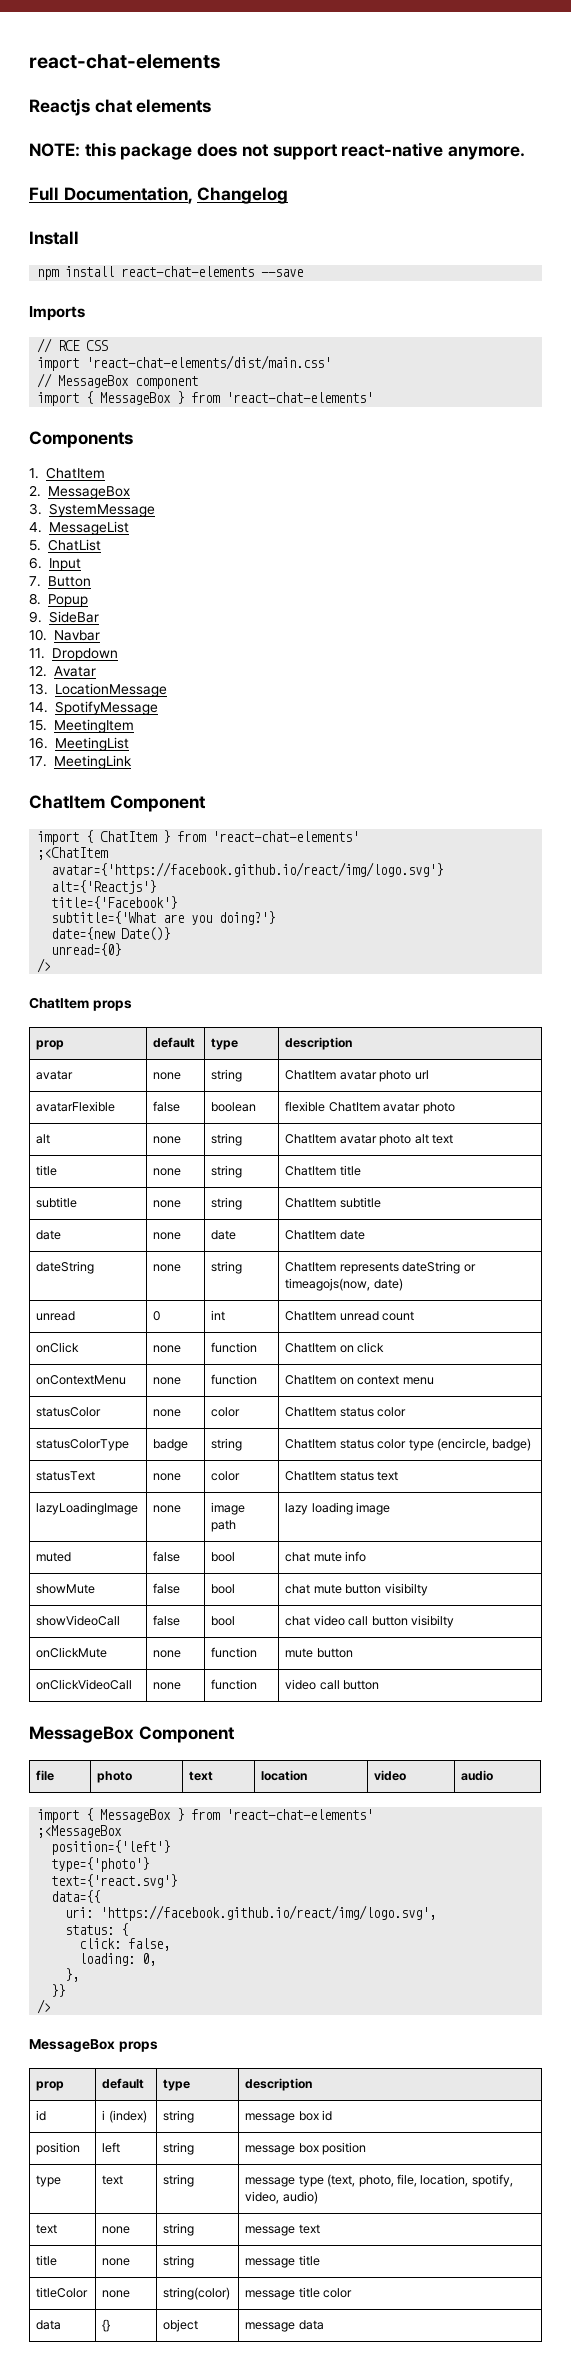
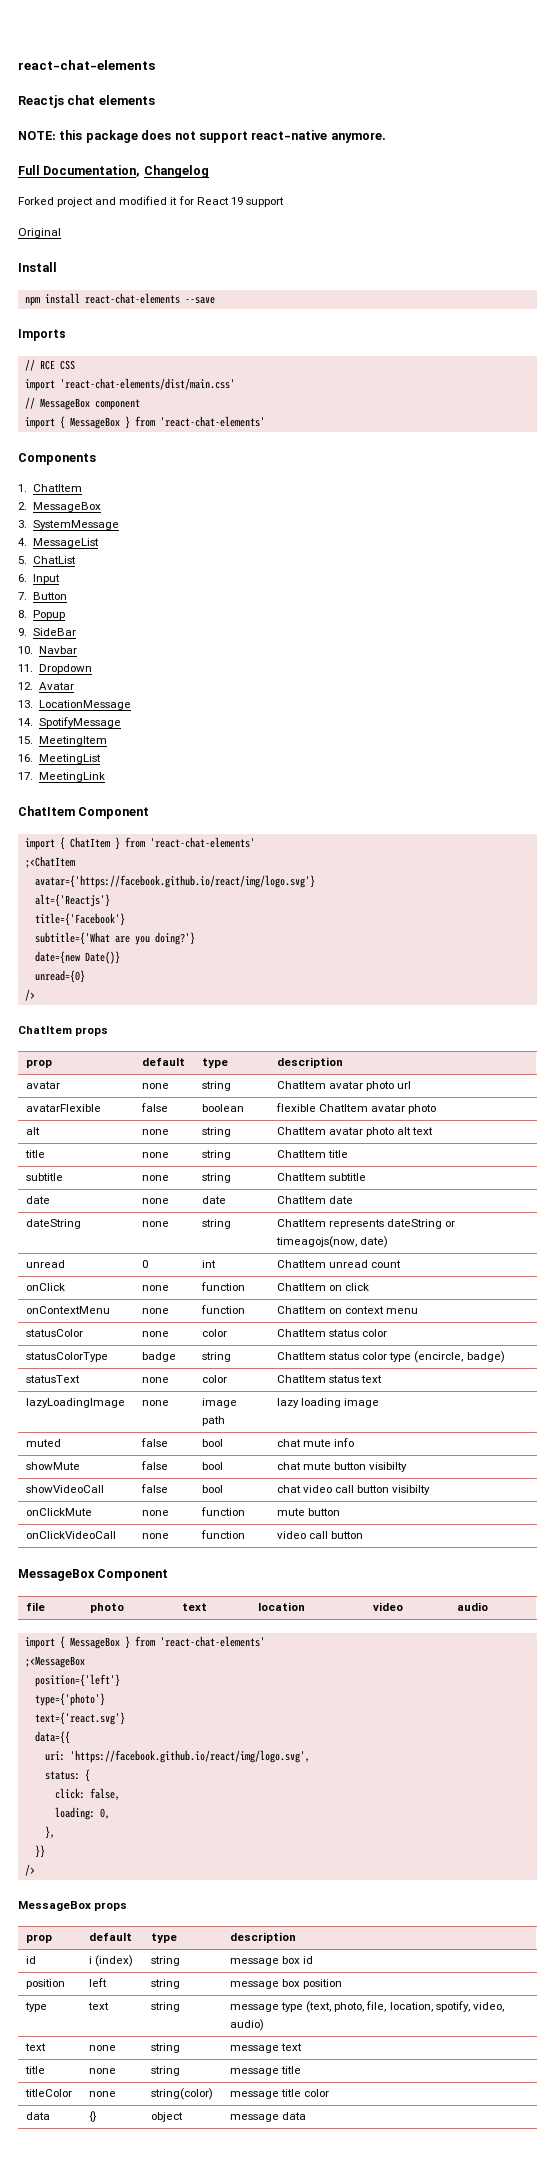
(289, 195) none -> [18,196,284,207] [18,228,61,238] // Forked project and modified it for React 19 support // Original

